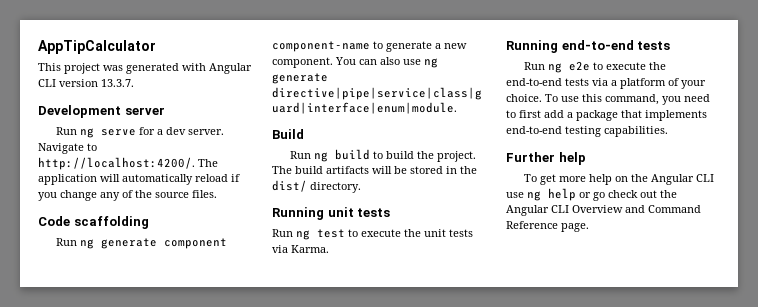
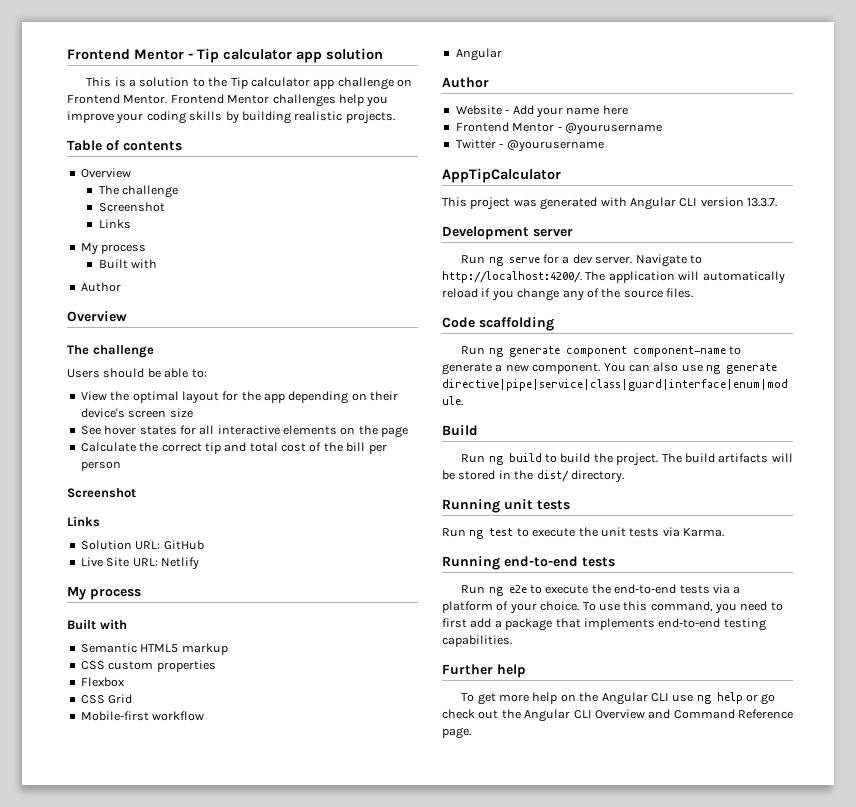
(38, 47) none -> [67,48,383,63] [86,77,413,90] [67,94,389,107] [67,111,395,124] [67,140,182,151] [80,168,131,178] [98,185,179,198] [98,202,165,212] [98,219,131,229] [80,243,147,255] [98,259,158,269] [80,282,121,292] [67,311,127,322] [67,345,154,358] [67,368,207,378] [80,391,399,404] [80,408,193,418] [80,425,409,438] [80,442,387,454] [80,461,121,471] [67,488,136,498] [67,516,100,527] [80,540,204,550] [80,557,199,570] [67,586,141,600] [67,619,127,630] [80,643,228,655] [80,660,216,672] [80,677,125,687] [80,694,133,704] [80,711,205,721] [455,48,502,61] [442,77,489,88] [455,105,628,118] [455,122,662,135] [455,139,604,152] Frontend Mentor - Tip calculator app solution // This is a solution to the Tip calculator app challenge on Frontend Mentor. Frontend Mentor challenges help you improve your coding skills by building realistic projects. // Table of contents // Overview // The challenge // Screenshot // Links // My process // Built with // Author // Overview // The challenge // Users should be able to: // View the optimal layout for the app depending on their device's screen size // See hover states for all interactive elements on the page // Calculate the correct tip and total cost of the bill per person // Screenshot // Links // Solution URL: GitHub // Live Site URL: Netlify // My process // Built with // Semantic HTML5 markup // CSS custom properties // Flexbox // CSS Grid // Mobile-first workflow // Angular // Author // Website - Add your name here // Frontend Mentor - @yourusername // Twitter - @yourusername //

